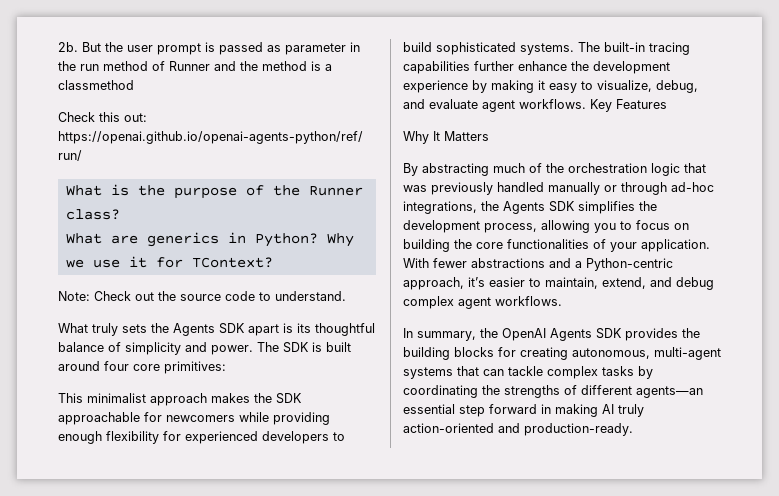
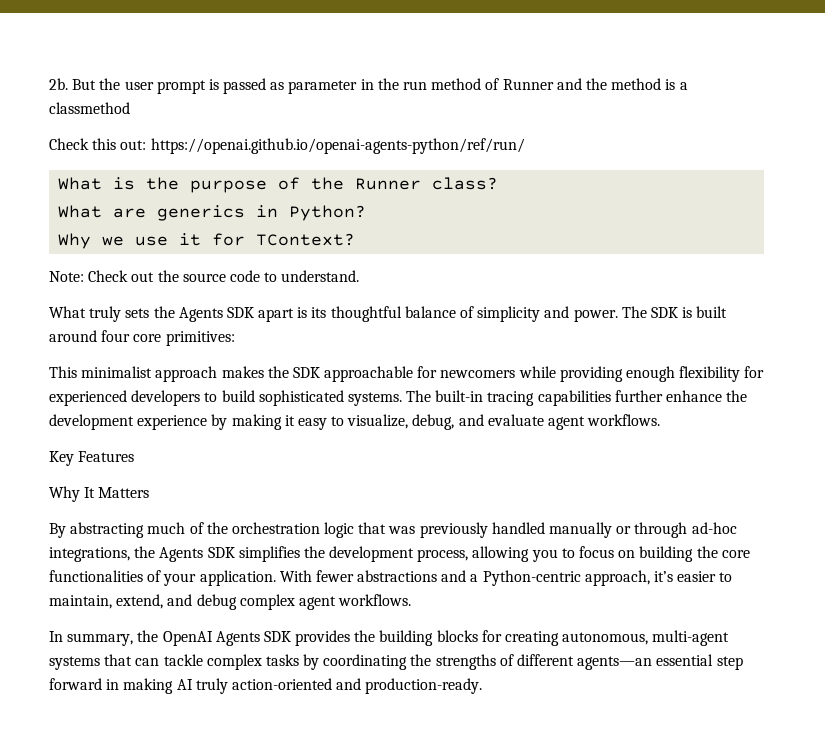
(318, 240) none -> (367, 213) //
(586, 104) none -> (661, 420) //

